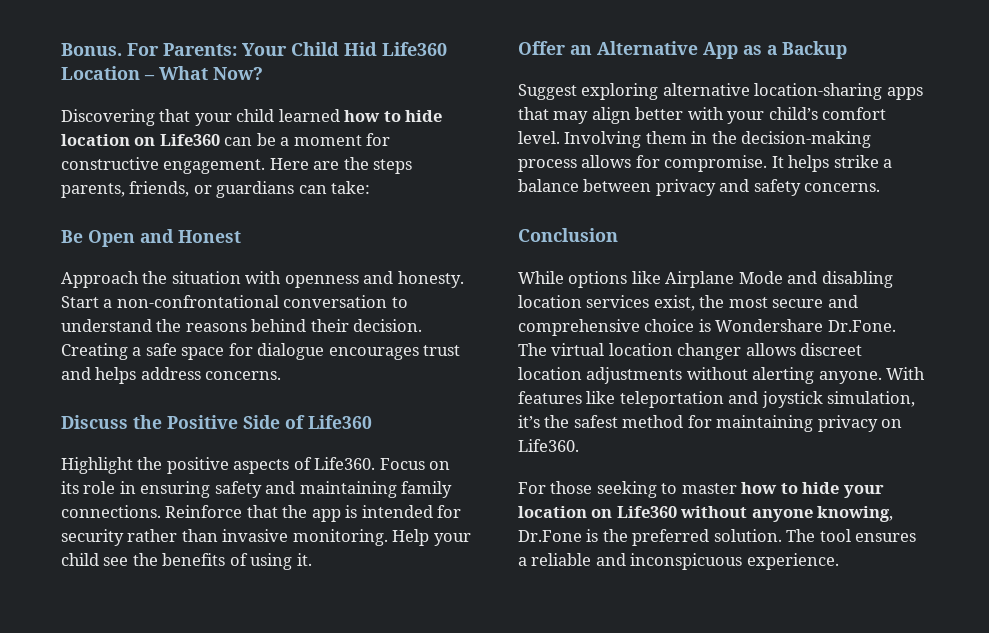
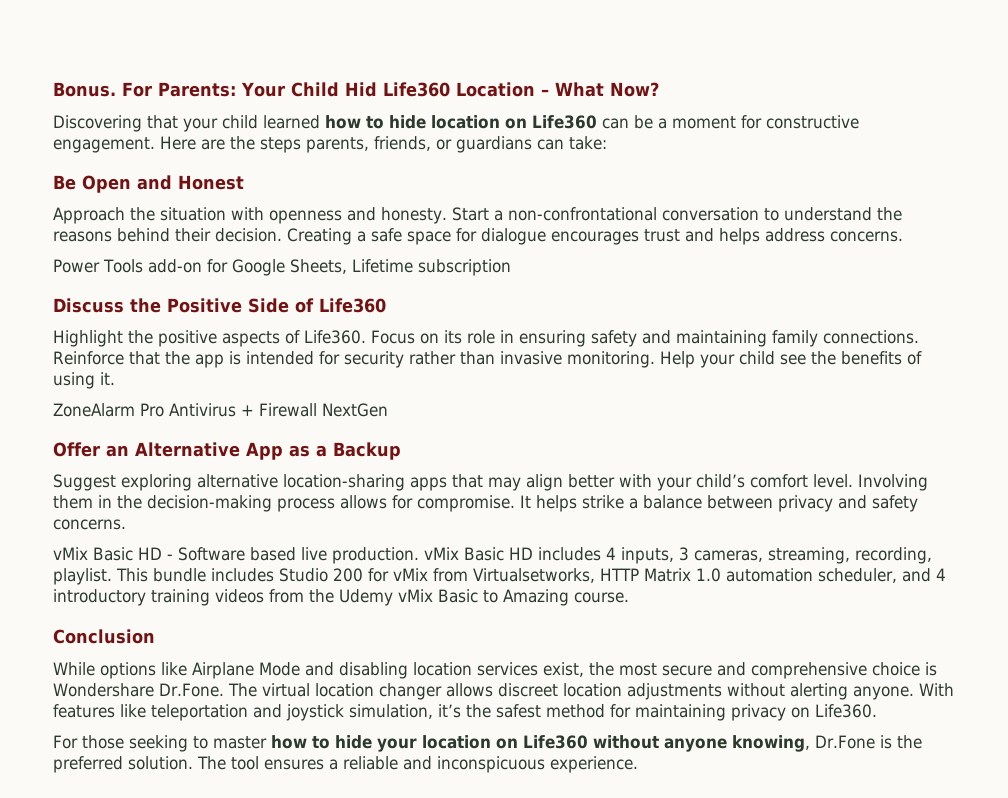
(282, 375) none -> [53,259,511,276] // Power Tools add-on for Google Sheets, Lifetime subscription
(312, 559) none -> [53,403,388,417] // ZoneAlarm Pro Antivirus + Firewall NextGen
(881, 187) none -> [53,547,932,564] [53,568,946,585] [53,589,629,606] // vMix Basic HD - Software based live production. vMix Basic HD includes 4 inputs, 3 cameras, streaming, recording, playlist. This bundle includes Studio 200 for vMix from Virtualsetworks, HTTP Matrix 1.0 automation scheduler, and 4 introductory training videos from the Udemy vMix Basic to Amazing course.

